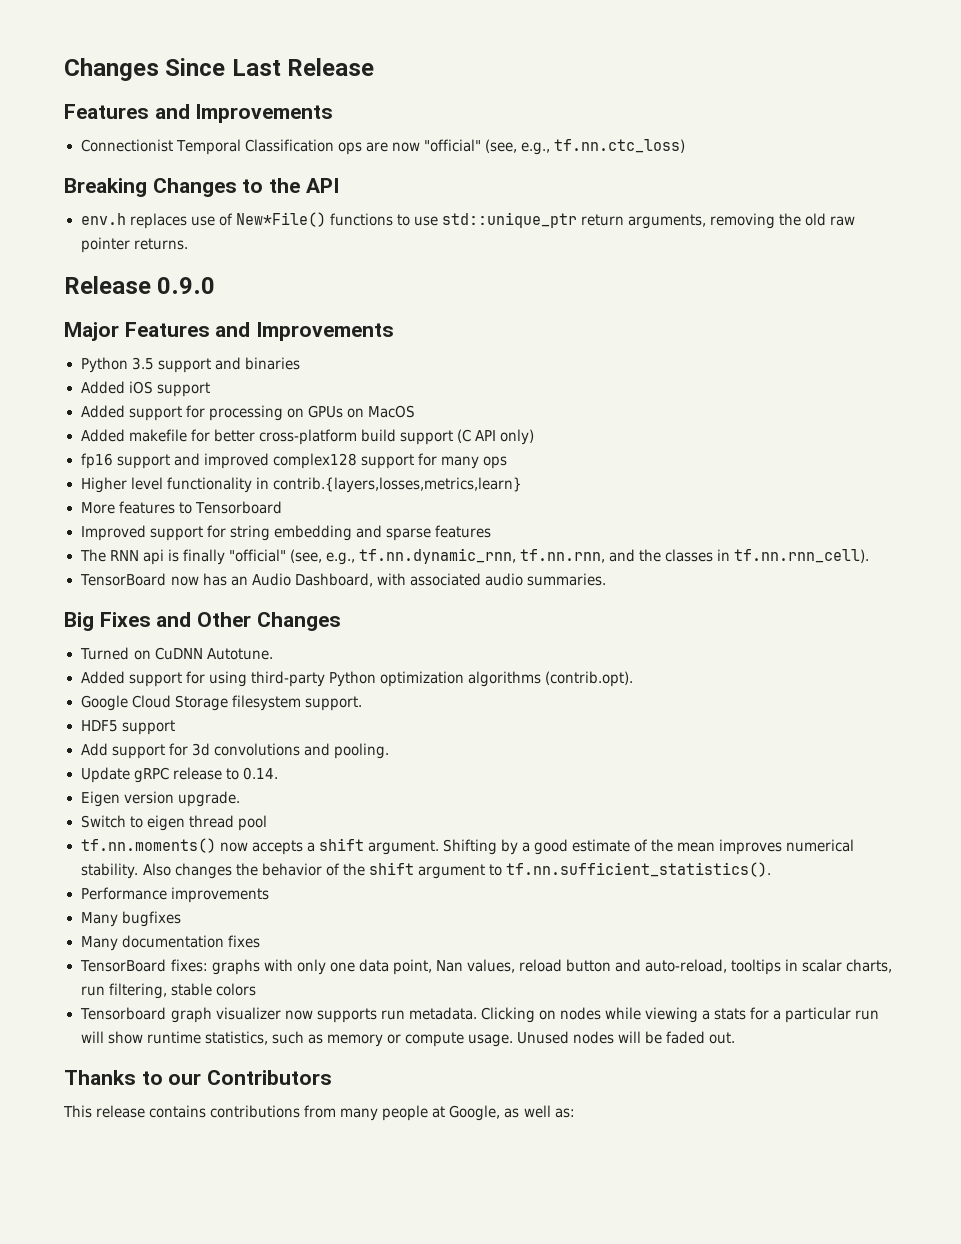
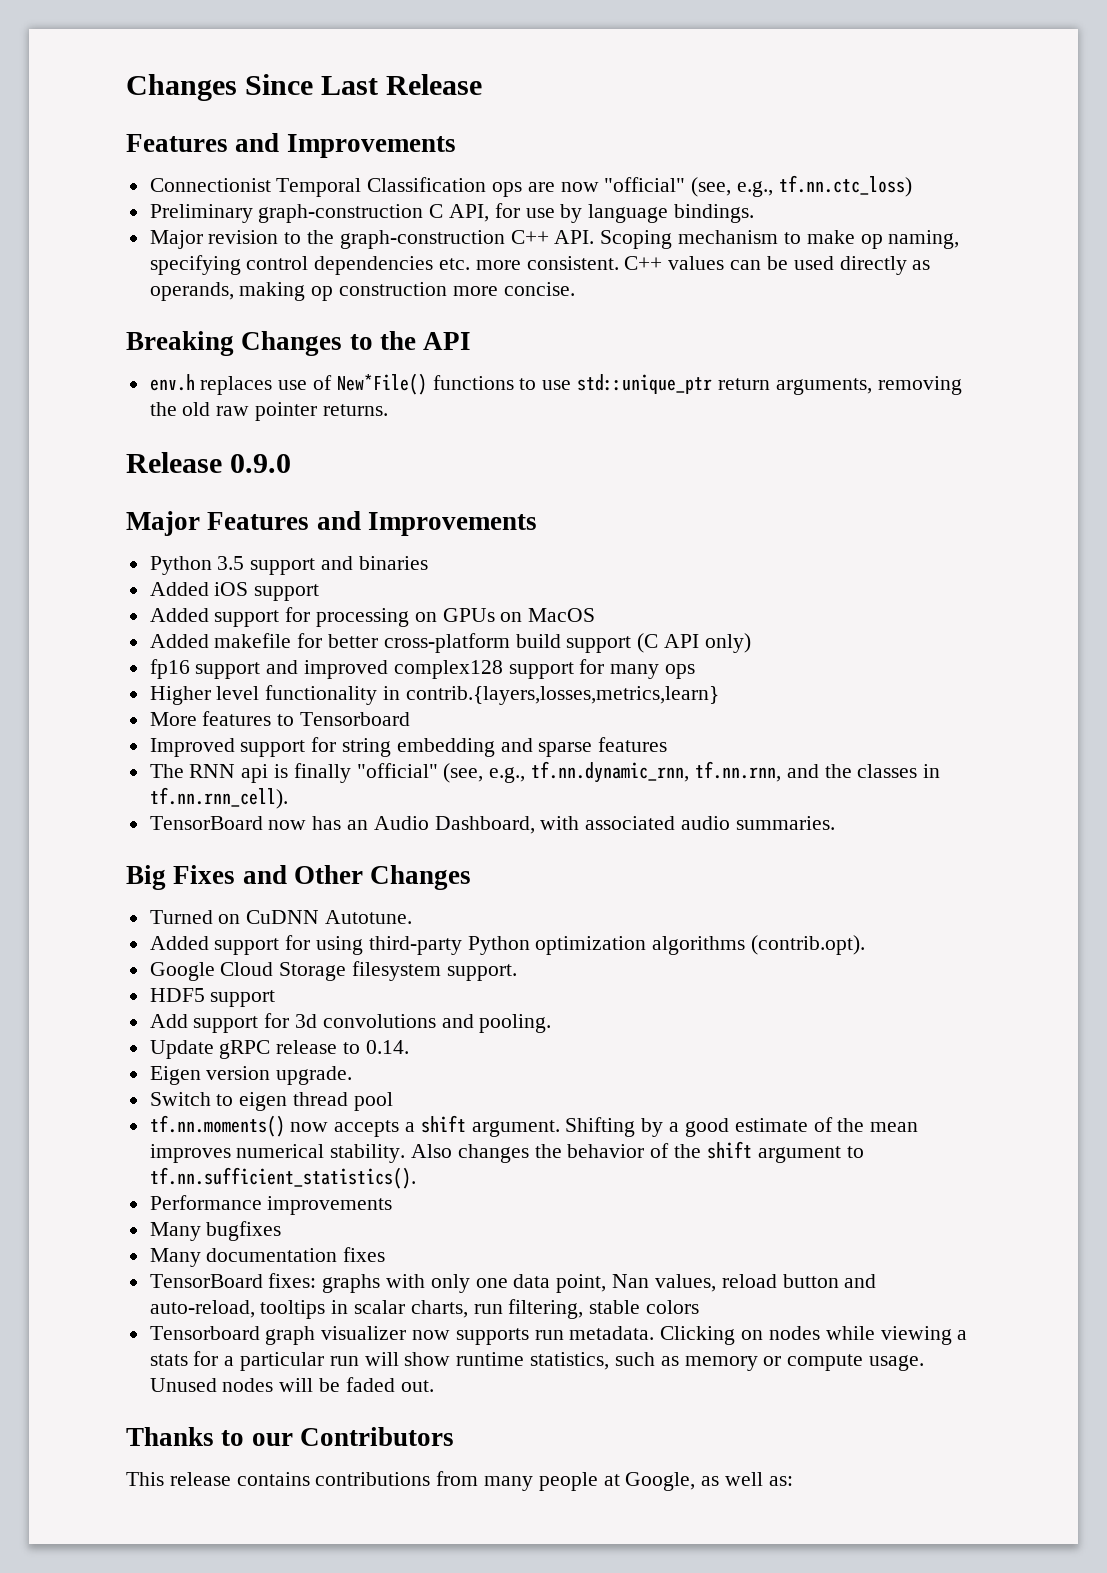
(685, 146) none -> [149,203,755,223] [149,230,960,249] [149,255,931,275] [149,282,575,301] // Preliminary graph-construction C API, for use by language bindings. // Major revision to the graph-construction C++ API. Scoping mechanism to make op naming, specifying control dependencies etc. more consistent. C++ values can be used directly as operands, making op construction more concise.

